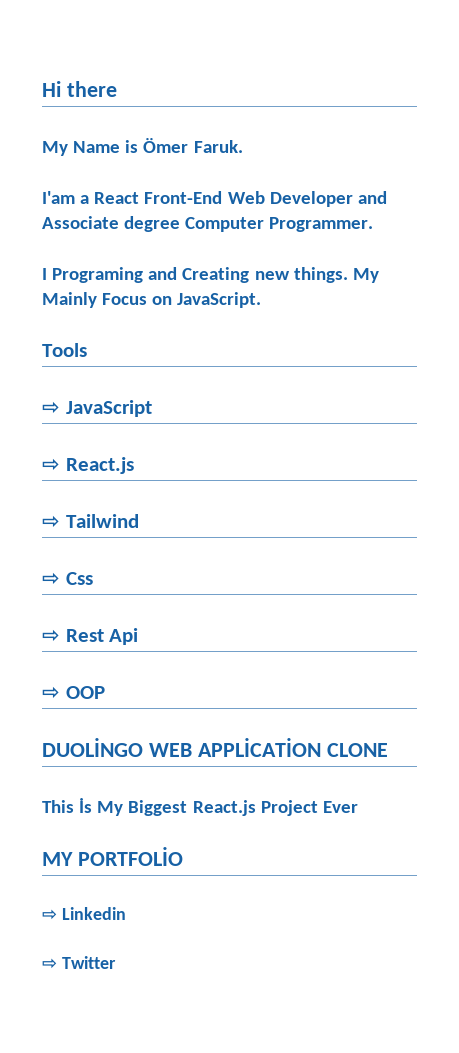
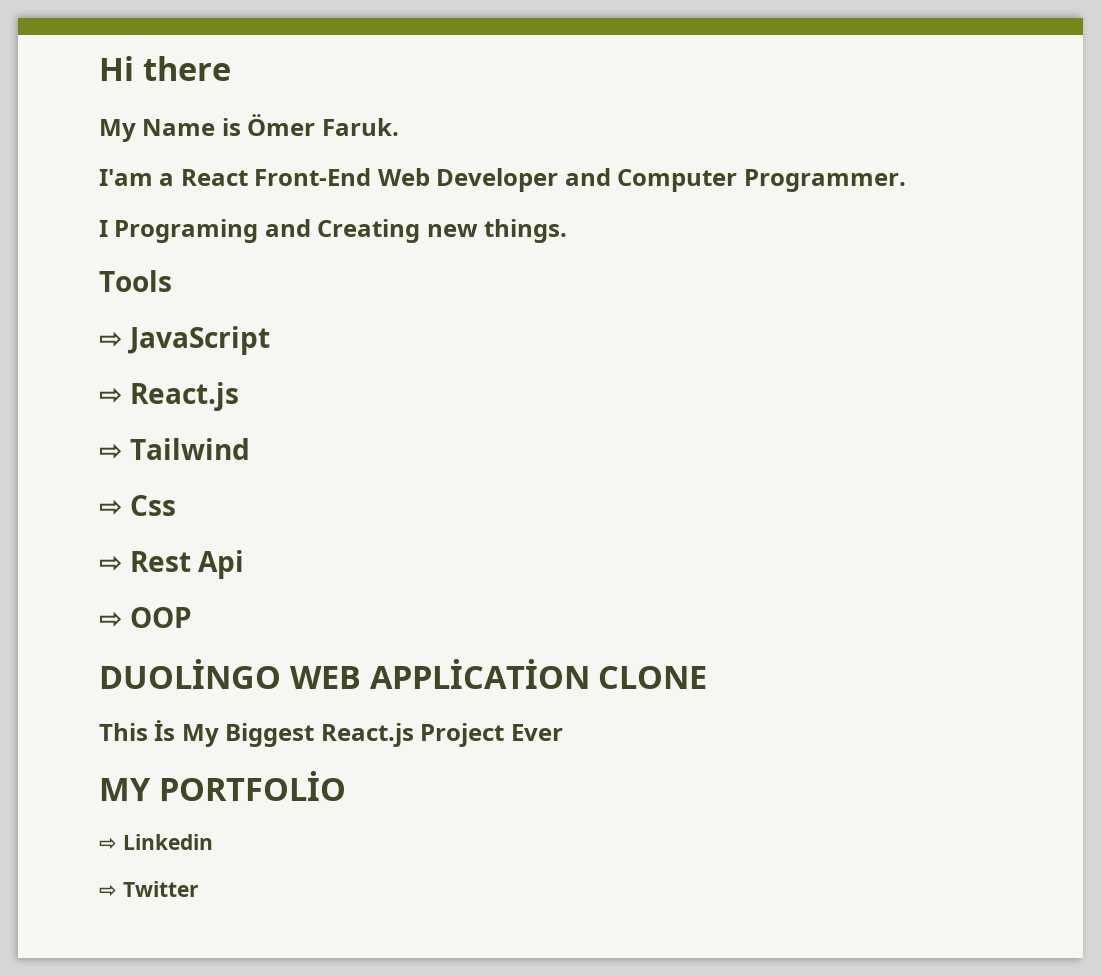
[42,216,181,232] Associate degree -> (611, 177) none
[352,268,379,283] [42,292,262,308] My Mainly Focus on JavaScript. -> (568, 231) none

